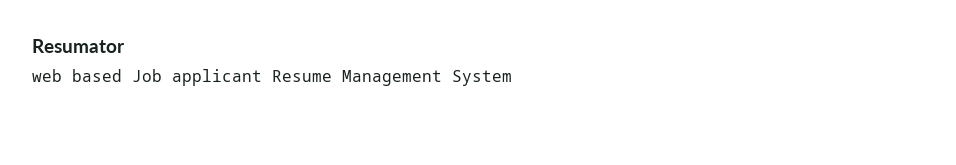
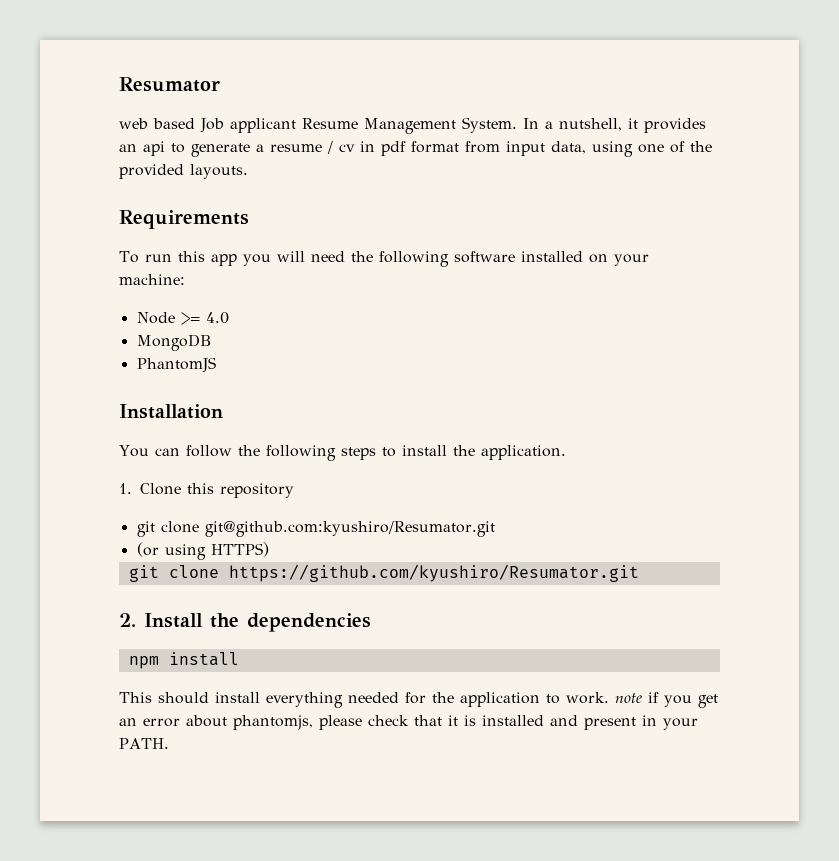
[452,70,512,86] System -> [462,117,706,133] [119,141,712,157] [119,164,248,179] [119,210,249,229] [119,251,649,267] [119,274,185,285] [136,312,229,325] [136,334,211,351] [136,357,216,373] [119,404,223,419] [119,445,566,461] [119,483,295,498] [136,521,495,537] [136,542,269,560] [128,564,639,582] [119,613,371,632] [128,652,239,669] [119,692,718,708] [119,715,698,730] [119,738,169,749] System. In a nutshell, it provides an api to generate a resume / cv in pdf format from input data, using one of the provided layouts. // Requirements // To run this app you will need the following software installed on your machine: // Node >= 4.0 // MongoDB // PhantomJS // Installation // You can follow the following steps to install the application. // 1. Clone this repository // git clone git@github.com:kyushiro/Resumator.git // (or using HTTPS) // git clone https://github.com/kyushiro/Resumator.git // 2. Install the dependencies // npm install // This should install everything needed for the application to work. note if you get an error about phantomjs, please check that it is installed and present in your PATH.

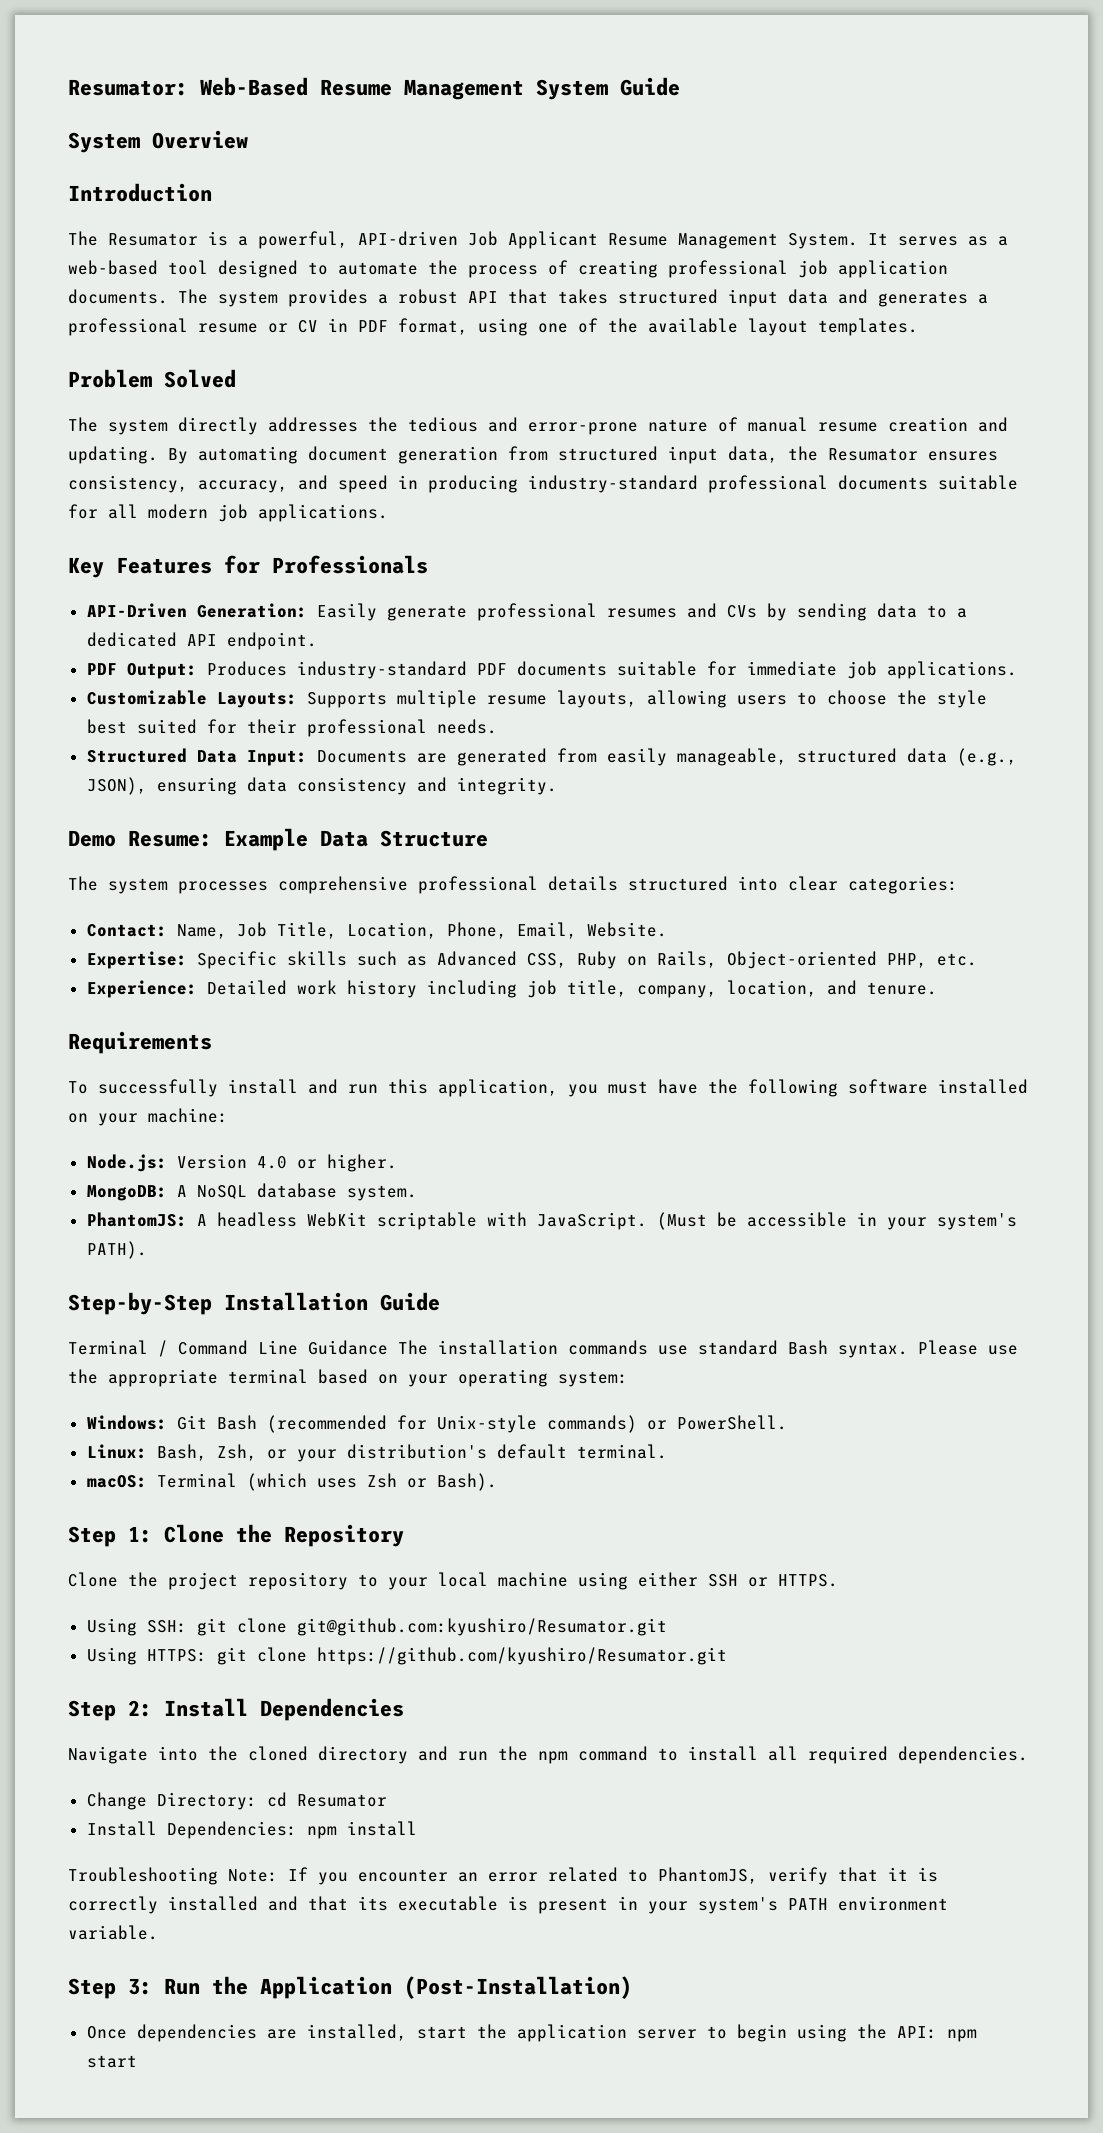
[119,77,220,92] [119,117,706,134] [119,141,712,157] [119,164,248,179] [119,210,249,229] [119,251,345,266] Resumator // web based Job applicant Resume Management System. In a nutshell, it provides an api to generate a resume / cv in pdf format from input data, using one of the provided layouts. // Requirements // To run this app you will need -> [68,77,680,100] [68,130,248,153] [68,183,212,202] [68,231,1008,249] [68,260,948,278] [68,289,988,307] [68,318,918,336] [68,369,236,388] [68,417,1008,435] [68,446,998,464] [68,475,1018,493] [68,504,388,522] [68,555,428,578] [86,603,967,621] [86,632,317,650] [86,661,1017,679] [86,690,987,708] [86,719,497,737] [86,748,1017,766] [86,777,557,795] [68,828,488,851] [68,876,958,894] [86,922,667,939] [86,951,977,969] [86,980,937,998] [68,1031,212,1054] [68,1079,698,1097] Resumator: Web-Based Resume Management System Guide // System Overview // Introduction // The Resumator is a powerful, API-driven Job Applicant Resume Management System. It serves as a web-based tool designed to automate the process of creating professional job application documents. The system provides a robust API that takes structured input data and generates a professional resume or CV in PDF format, using one of the available layout templates. // Problem Solved // The system directly addresses the tedious and error-prone nature of manual resume creation and updating. By automating document generation from structured input data, the Resumator ensures consistency, accuracy, and speed in producing industry-standard professional documents suitable for all modern job applications. // Key Features for Professionals // API-Driven Generation: Easily generate professional resumes and CVs by sending data to a dedicated API endpoint. // PDF Output: Produces industry-standard PDF documents suitable for immediate job applications. // Customizable Layouts: Supports multiple resume layouts, allowing users to choose the style best suited for their professional needs. // Structured Data Input: Documents are generated from easily manageable, structured data (e.g., JSON), ensuring data consistency and integrity. // Demo Resume: Example Data Structure // The system processes comprehensive professional details structured into clear categories: // Contact: Name, Job Title, Location, Phone, Email, Website. // Expertise: Specific skills such as Advanced CSS, Ruby on Rails, Object-oriented PHP, etc. // Experience: Detailed work history including job title, company, location, and tenure. // Requirements // To successfully install and run this application, you must have
[136,312,200,325] Node >= -> [86,1154,247,1172] Node.js: Version
[136,334,211,351] [136,357,216,373] [119,404,223,419] [119,445,566,461] [119,483,295,498] // MongoDB // PhantomJS // Installation // You can follow the following steps to install the application. // 1. Clone this repository // -> [296,1154,397,1172] [86,1183,417,1201] [86,1212,1017,1230] [86,1241,147,1259] [68,1292,440,1315] [68,1340,1018,1358] [68,1369,628,1387] [86,1415,787,1433] [86,1444,667,1462] [86,1473,497,1491] [68,1524,404,1547] [68,1572,838,1590] [86,1618,187,1636] or higher. // MongoDB: A NoSQL database system. // PhantomJS: A headless WebKit scriptable with JavaScript. (Must be accessible in your system's PATH). // Step-by-Step Installation Guide // Terminal / Command Line Guidance The installation commands use standard Bash syntax. Please use the appropriate terminal based on your operating system: // Windows: Git Bash (recommended for Unix-style commands) or PowerShell. // Linux: Bash, Zsh, or your distribution's default terminal. // macOS: Terminal (which uses Zsh or Bash). // Step 1: Clone the Repository // Clone the project repository to your local machine using either SSH or HTTPS. // Using SSH:
[136,542,269,560] (or using HTTPS) // -> [86,1647,207,1665] Using HTTPS:
[119,613,371,632] [128,652,239,669] [119,692,718,708] [119,715,409,730] 2. Install the dependencies // npm install // This should install everything needed for the application to work. note if you get an error about phantomjs, please check -> [68,1698,404,1721] [68,1746,1028,1764] [86,1792,387,1810] [86,1821,417,1839] [68,1867,828,1885] Step 2: Install Dependencies // Navigate into the cloned directory and run the npm command to install all required dependencies. // Change Directory: cd Resumator // Install Dependencies: npm install // Troubleshooting Note: If you encounter an error related to PhantomJS, verify
(476, 720) none -> [68,1896,158,1914] correctly
[584,715,698,730] [119,738,169,749] present in your PATH. -> [308,1896,948,1914] [68,1925,158,1940] [68,1976,632,1999] [86,2024,977,2042] [86,2055,137,2068] that its executable is present in your system's PATH environment variable. // Step 3: Run the Application (Post-Installation) // Once dependencies are installed, start the application server to begin using the API: npm start

